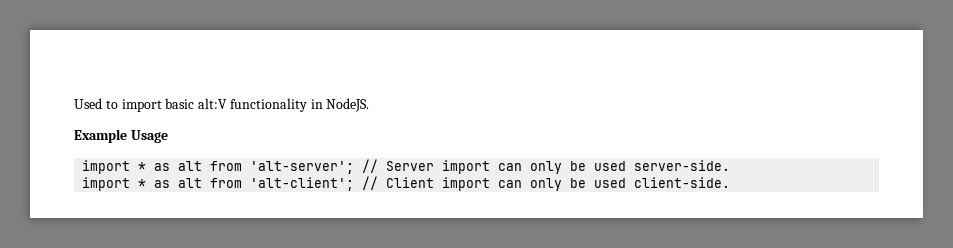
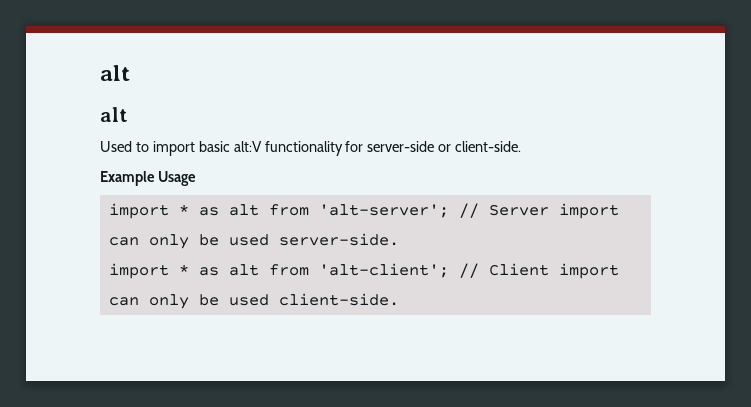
(74, 103) none -> [100,65,130,81] [100,107,128,122] alt // alt //
[310,98,370,112] in NodeJS. -> [345,141,522,152] for server-side or client-side.

